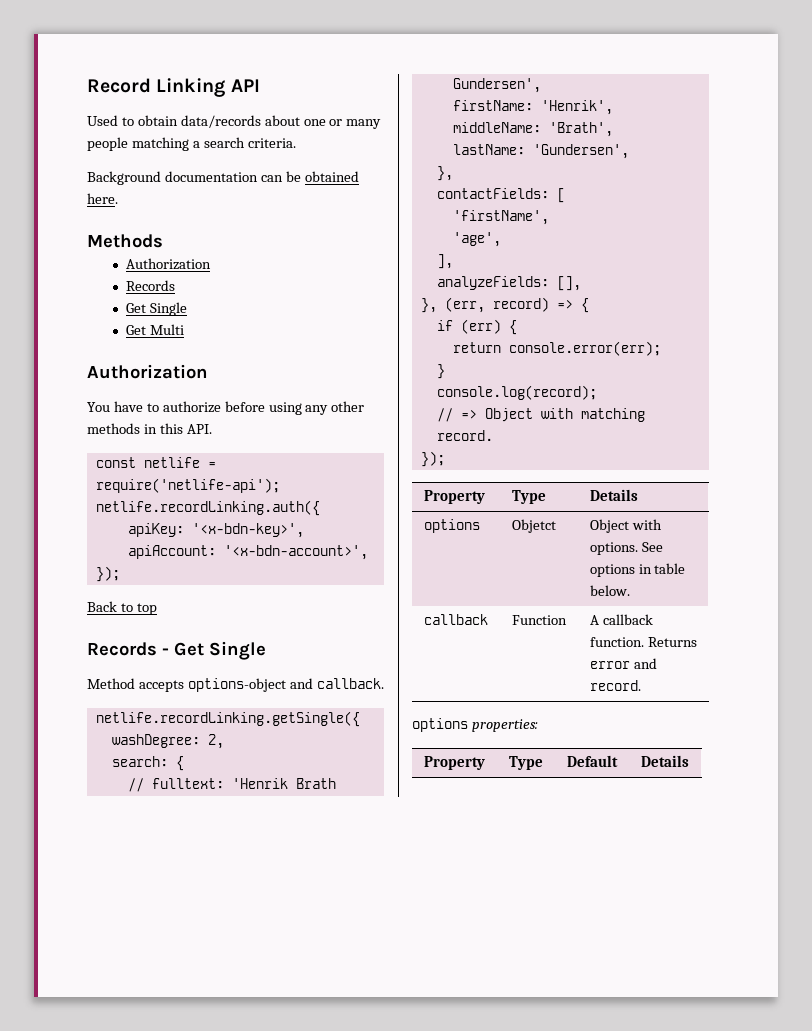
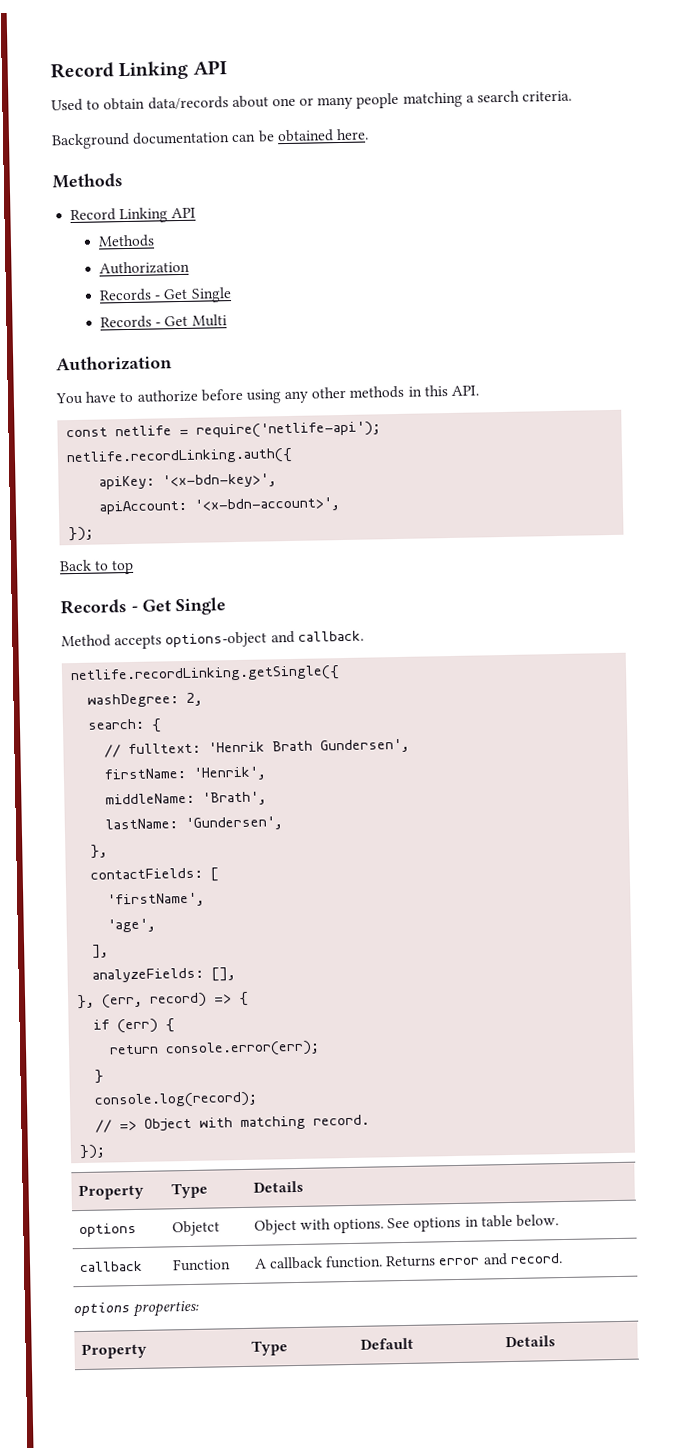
(163, 241) none -> [70,207,197,224] [98,234,156,248] // Record Linking API // Methods
[126,302,188,316] // Get Single // -> [154,287,232,303] [100,315,162,329] - Get Single // Records -

